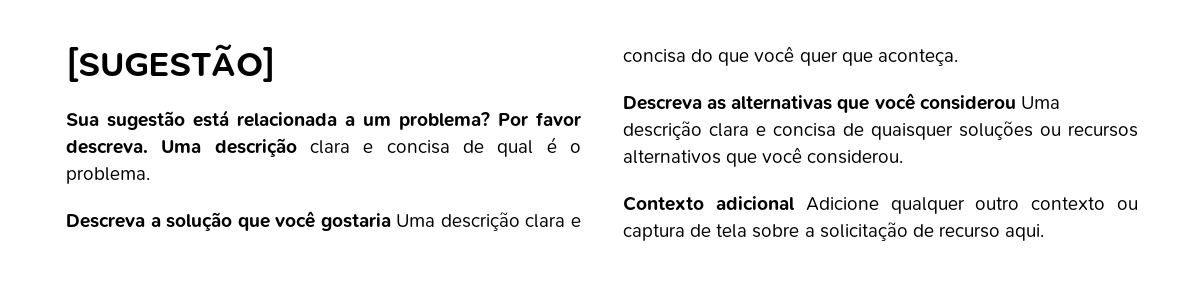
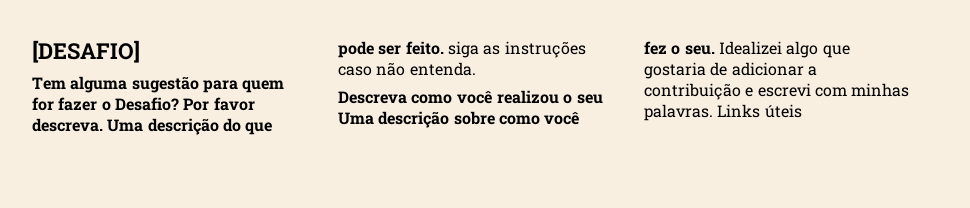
[66,44,275,82] [66,110,490,130] [SUGESTÃO] // Sua sugestão está relacionada a um problema? -> [32,40,140,63] [32,76,285,93] [32,97,179,111] [DESAFIO] // Tem alguma sugestão para quem for fazer o Desafio?
[310,137,581,157] [66,167,150,184] [66,211,581,231] [623,46,958,66] [623,93,1060,113] [623,121,1138,140] [623,147,904,167] [623,196,1138,214] [623,222,1045,241] clara e concisa de qual é o problema. // Descreva a solução que você gostaria Uma descrição clara e concisa do que você quer que aconteça. // Descreva as alternativas que você considerou Uma descrição clara e concisa de quaisquer soluções ou recursos alternativos que você considerou. // Contexto adicional Adicione qualquer outro contexto ou captura de tela sobre a solicitação de recurso aqui. -> [222,118,273,135] [338,41,586,58] [338,62,476,76] [338,90,603,104] [338,111,581,128] [644,41,850,58] [644,62,817,79] [644,83,910,100] [644,104,802,121] do que pode ser feito. siga as instruções caso não entenda. // Descreva como você realizou o seu Uma descrição sobre como você fez o seu. Idealizei algo que gostaria de adicionar a contribuição e escrevi com minhas palavras. Links úteis

